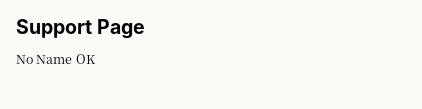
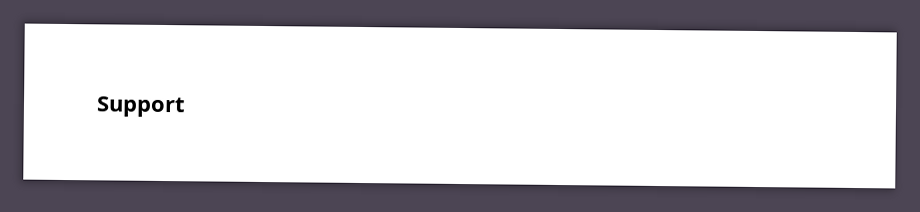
[97,19,146,39] [16,54,96,64] Page // No Name OK -> (186, 107) none

